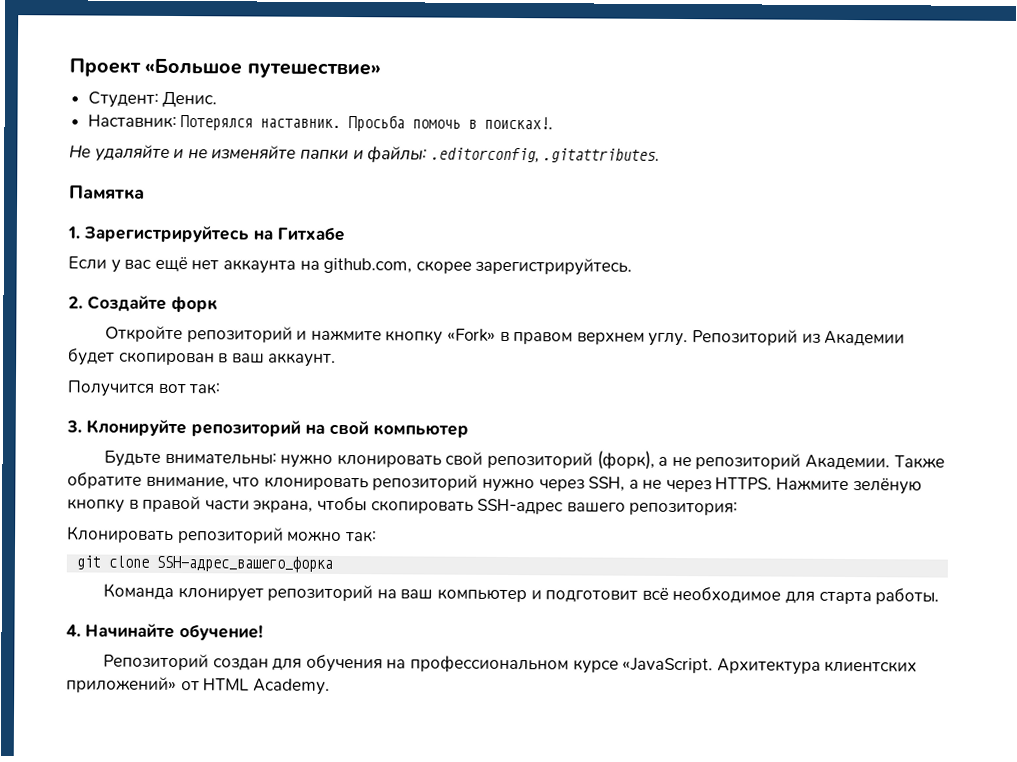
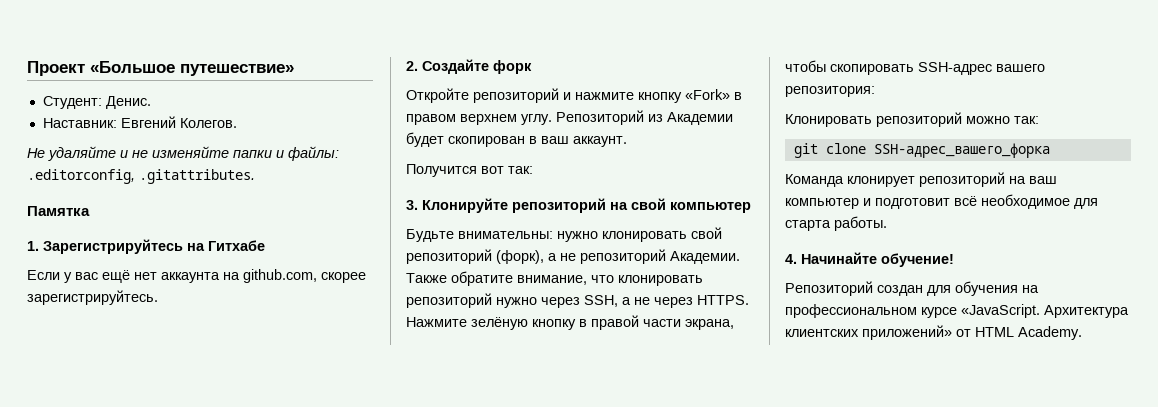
[180,115,554,132] Потерялся наставник. Просьба помочь в поисках!. -> [120,116,237,128] Евгений Колегов.

